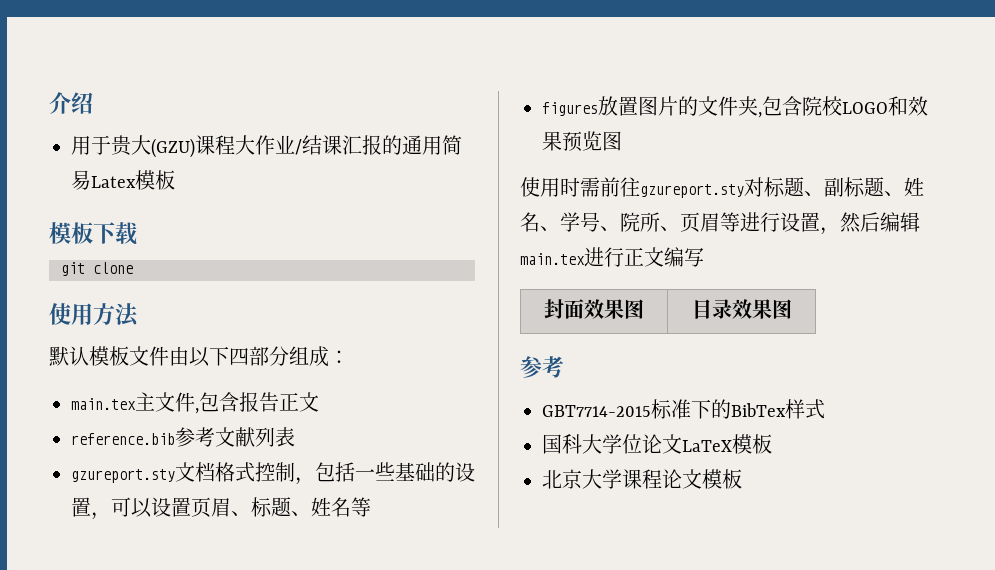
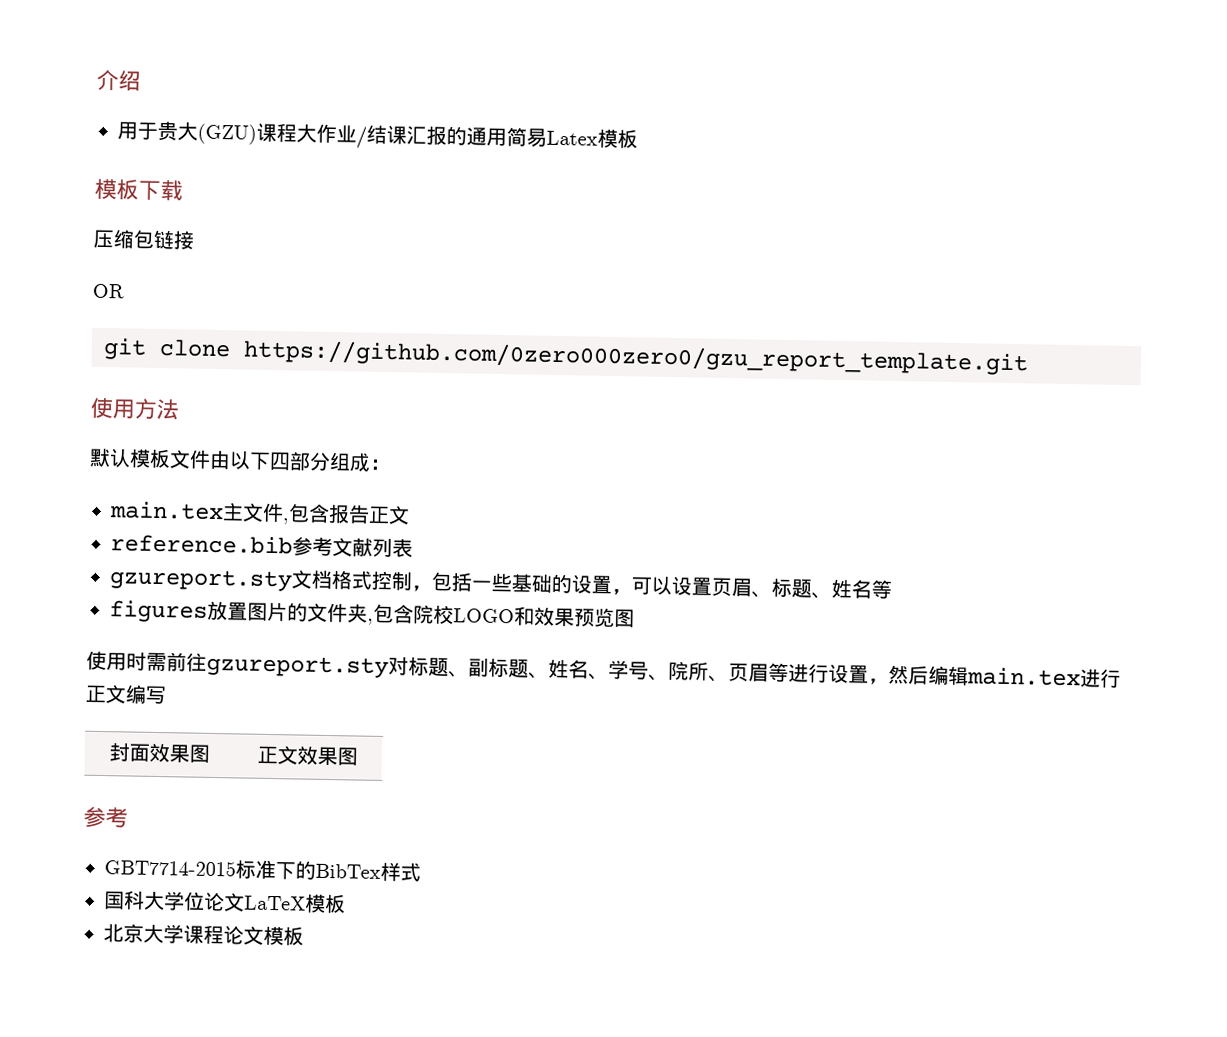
(138, 233) none -> [93,229,195,250] [92,283,125,299] // 压缩包链接 // OR
(133, 268) none -> [243,339,1028,376] https://github.com/0zero000zero0/gzu_report_template.git
[691,299,732,319] 目录 -> [257,745,298,765] 正文

